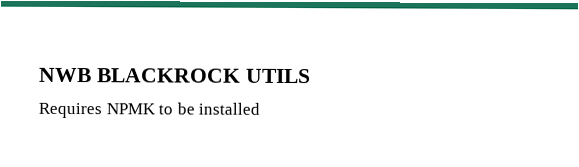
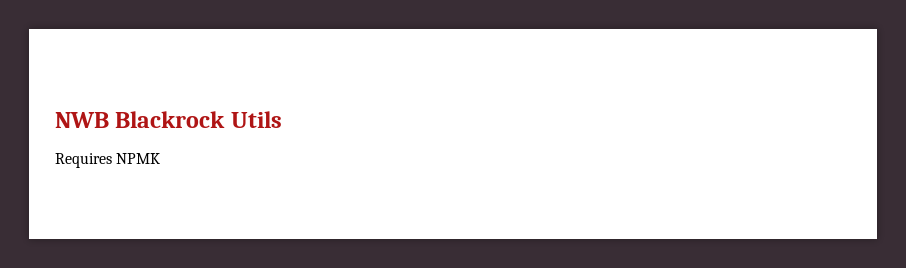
[96,68,311,84] BLACKROCK UTILS -> [115,111,282,128] Blackrock Utils
[158,102,261,115] to be installed -> (161, 158) none

